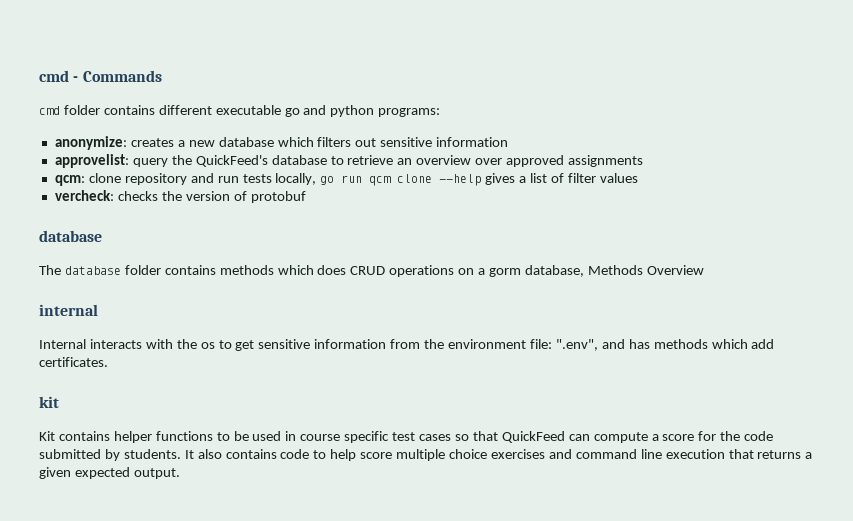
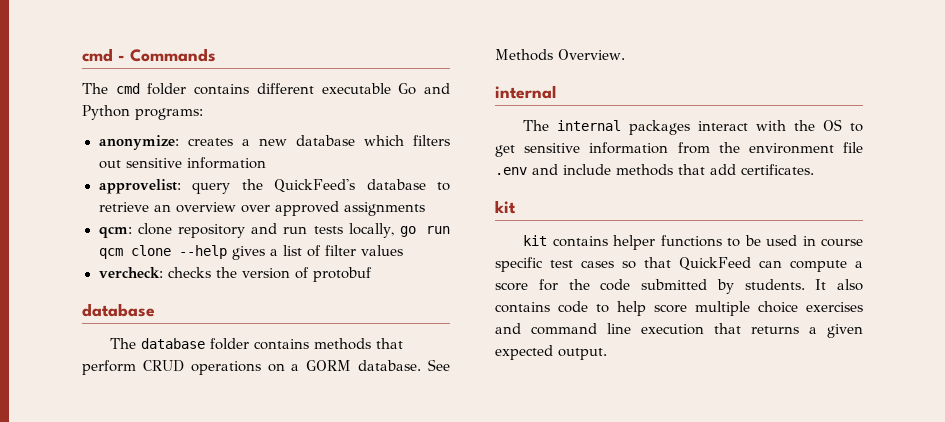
(162, 76) none -> [82,83,108,94] The
[284,105,375,117] go and python -> [398,83,450,95] [82,105,130,120] Go and Python
[277,265,347,275] which does -> [376,338,404,349] [82,360,136,375] that perform
[489,265,704,277] [39,304,98,316] [39,339,142,349] gorm database, Methods Overview // internal // Internal interacts -> [306,359,450,371] [495,49,625,61] [495,85,556,99] [523,120,749,135] GORM database. See Methods Overview. // internal // The internal packages interact
[200,342,215,349] os -> [823,119,843,131] OS
[529,339,748,351] file: ".env", and has methods which -> [843,142,863,153] [495,164,705,176] file .env and include methods that
[39,431,55,441] Kit -> [523,235,548,246] kit

